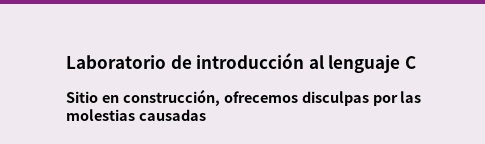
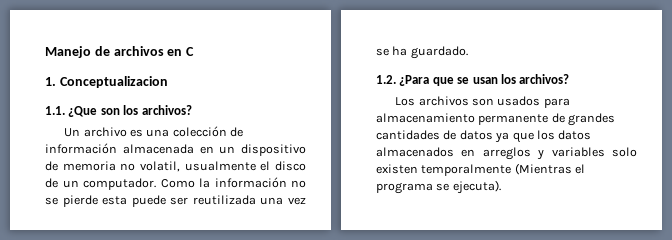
[66,53,416,73] [66,89,422,106] [66,109,206,121] Laboratorio de introducción al lenguaje C // Sitio en construcción, ofrecemos disculpas por las molestias causadas -> [45,46,195,58] [45,76,168,88] [45,105,192,117] [64,126,244,137] [45,143,306,156] [45,161,306,172] [45,177,306,190] [45,195,306,207] [376,46,468,59] [376,74,570,86] [395,96,570,108] [376,113,616,126] [376,130,592,143] [376,147,637,160] [376,163,586,176] [376,180,501,194] Manejo de archivos en C // 1. Conceptualizacion // 1.1. ¿Que son los archivos? // Un archivo es una colección de información almacenada en un dispositivo de memoria no volatil, usualmente el disco de un computador. Como la información no se pierde esta puede ser reutilizada una vez se ha guardado. // 1.2. ¿Para que se usan los archivos? // Los archivos son usados para almacenamiento permanente de grandes cantidades de datos ya que los datos almacenados en arreglos y variables solo existen temporalmente (Mientras el programa se ejecuta).

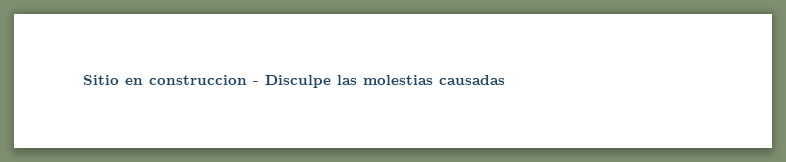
[45,46,195,58] [45,76,168,88] [45,105,192,117] [64,126,244,137] [45,143,306,156] [45,161,306,172] [45,177,306,190] [45,195,306,207] [376,46,468,59] [376,74,570,86] [395,96,570,108] [376,113,616,126] [376,130,592,143] [376,147,637,160] [376,163,586,176] [376,180,501,194] Manejo de archivos en C // 1. Conceptualizacion // 1.1. ¿Que son los archivos? // Un archivo es una colección de información almacenada en un dispositivo de memoria no volatil, usualmente el disco de un computador. Como la información no se pierde esta puede ser reutilizada una vez se ha guardado. // 1.2. ¿Para que se usan los archivos? // Los archivos son usados para almacenamiento permanente de grandes cantidades de datos ya que los datos almacenados en arreglos y variables solo existen temporalmente (Mientras el programa se ejecuta). -> [83,75,505,88] Sitio en construccion - Disculpe las molestias causadas

